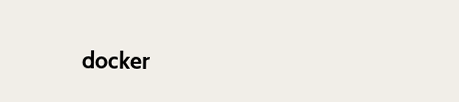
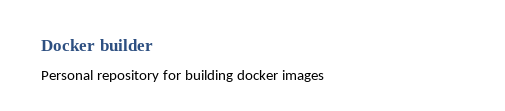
[81,50,151,70] docker -> [41,39,153,51] [41,70,324,82] Docker builder // Personal repository for building docker images

